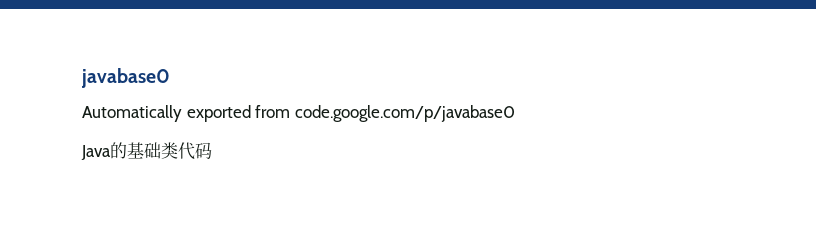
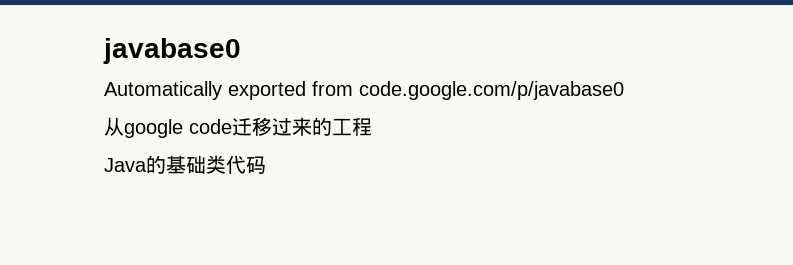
(515, 113) none -> [104,117,372,138] // 从google code迁移过来的工程

